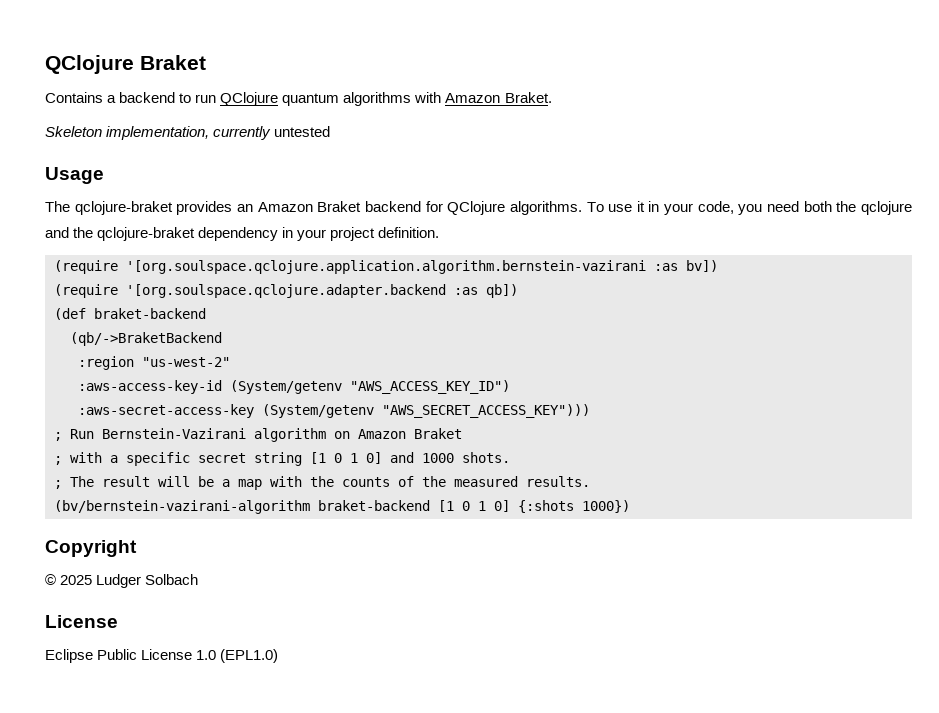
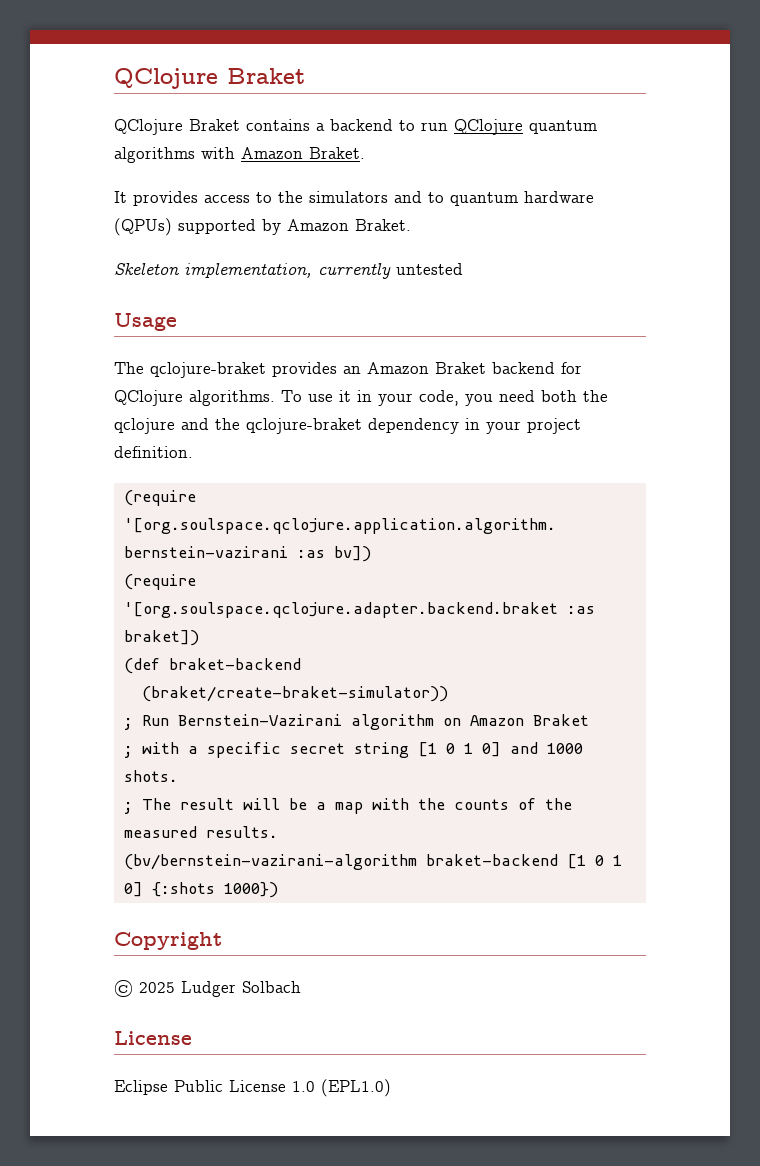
[45,92,103,103] Contains -> [114,119,310,135] QClojure Braket contains
(552, 97) none -> [114,191,594,206] [114,218,411,236] // It provides access to the simulators and to quantum hardware (QPUs) supported by Amazon Braket.
[126,284,518,298] '[org.soulspace.qclojure.adapter.backend :as qb]) -> [123,602,595,618] [123,630,199,646] '[org.soulspace.qclojure.adapter.backend.braket :as braket])
[70,332,222,346] [78,356,230,370] [78,380,510,394] [78,404,590,418] (qb/->BraketBackend // :region "us-west-2" // :aws-access-key-id (System/getenv "AWS_ACCESS_KEY_ID") // :aws-secret-access-key (System/getenv "AWS_SECRET_ACCESS_KEY"))) -> [141,686,448,702] (braket/create-braket-simulator))

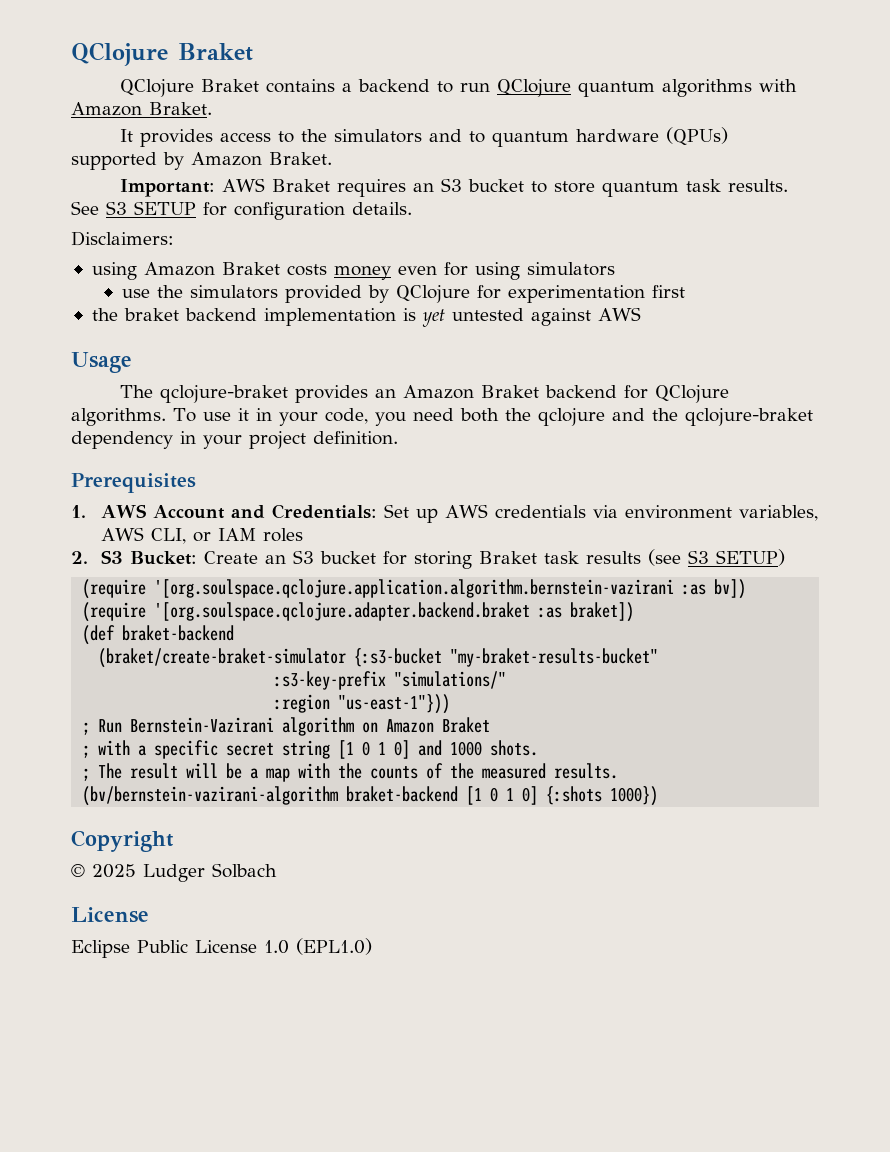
[114,263,391,279] Skeleton implementation, currently -> [119,178,788,197] [71,201,412,220] [71,231,174,246] [91,262,615,280] [121,285,685,303] [91,308,445,327] Important: AWS Braket requires an S3 bucket to store quantum task results. See S3 SETUP for configuration details. // Disclaimers: // using Amazon Braket costs money even for using simulators // use the simulators provided by QClojure for experimentation first // the braket backend implementation is yet
(463, 269) none -> [530,307,641,326] against AWS
(193, 452) none -> [71,473,196,493] [71,504,818,523] [100,527,303,544] [71,549,785,569] // Prerequisites // 1. AWS Account and Credentials: Set up AWS credentials via environment variables, AWS CLI, or IAM roles // 2. S3 Bucket: Create an S3 bucket for storing Braket task results (see S3 SETUP)
[141,686,448,702] (braket/create-braket-simulator)) -> [98,648,659,668] [274,671,507,690] [274,694,451,714] (braket/create-braket-simulator {:s3-bucket "my-braket-results-bucket" // :s3-key-prefix "simulations/" // :region "us-east-1"}))

